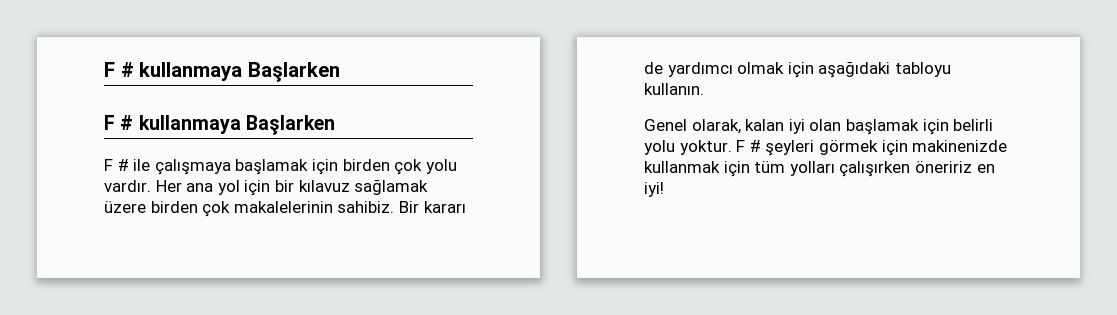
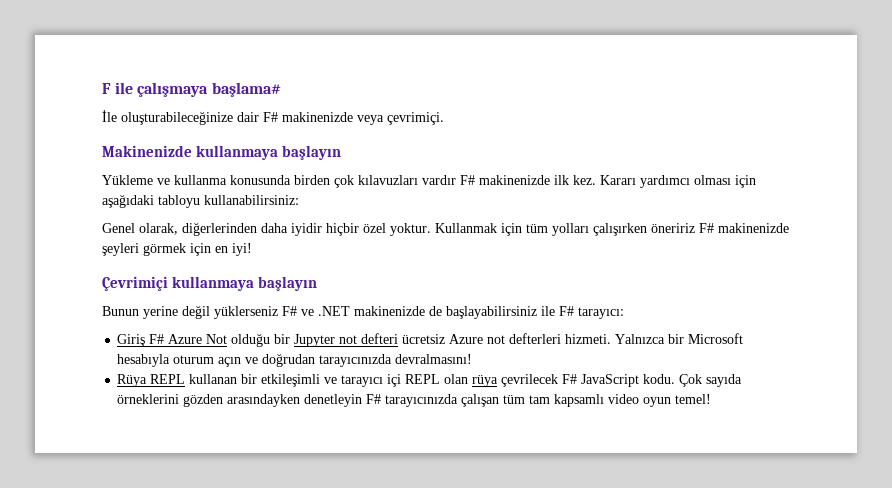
[104,62,340,82] [104,115,335,135] [104,159,457,175] [104,179,429,196] [104,201,466,217] [644,62,785,77] F # kullanmaya Başlarken // F # kullanmaya Başlarken // F # ile çalışmaya başlamak için birden çok yolu vardır. Her ana yol için bir kılavuz sağlamak üzere birden çok makalelerinin sahibiz. Bir kararı de yardımcı olmak -> [102,82,281,97] [102,110,444,125] [102,145,342,160] [102,175,731,188] F ile çalışmaya başlama# // İle oluşturabileceğinize dair F# makinenizde veya çevrimiçi. // Makinenizde kullanmaya başlayın // Yükleme ve kullanma konusunda birden çok kılavuzları vardır F# makinenizde ilk kez. Kararı yardımcı olması
[644,83,704,95] kullanın. -> [204,195,299,205] kullanabilirsiniz:
[745,119,994,135] [644,140,1008,156] [644,161,720,173] kalan iyi olan başlamak için belirli yolu yoktur. F # şeyleri görmek için makinenizde kullanmak -> [182,222,497,236] diğerlerinden daha iyidir hiçbir özel yoktur. Kullanmak
[976,164,995,173] [644,182,664,197] en iyi! -> [699,223,789,233] [102,243,252,256] [102,276,318,291] [102,305,624,319] [117,333,744,347] [117,353,473,367] [117,374,743,387] [117,394,712,407] F# makinenizde şeyleri görmek için en iyi! // Çevrimiçi kullanmaya başlayın // Bunun yerine değil yüklerseniz F# ve .NET makinenizde de başlayabilirsiniz ile F# tarayıcı: // Giriş F# Azure Not olduğu bir Jupyter not defteri ücretsiz Azure not defterleri hizmeti. Yalnızca bir Microsoft hesabıyla oturum açın ve doğrudan tarayıcınızda devralmasını! // Rüya REPL kullanan bir etkileşimli ve tarayıcı içi REPL olan rüya çevrilecek F# JavaScript kodu. Çok sayıda örneklerini gözden arasındayken denetleyin F# tarayıcınızda çalışan tüm tam kapsamlı video oyun temel!

